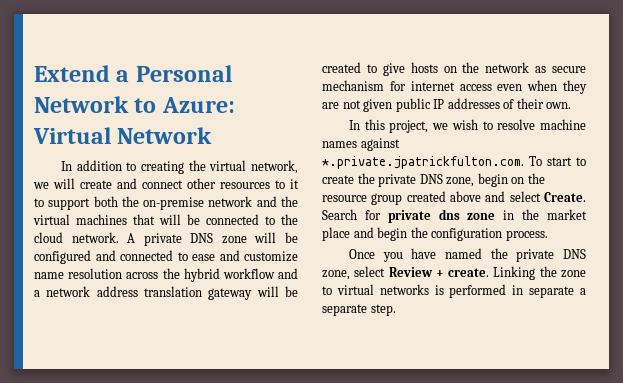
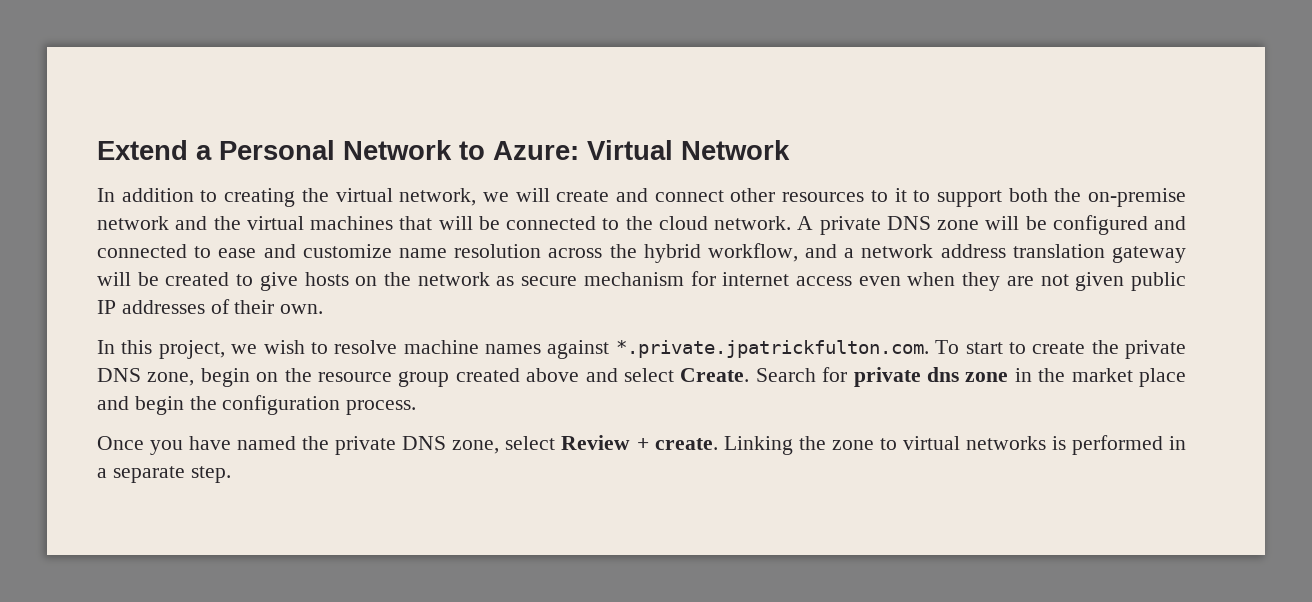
[222,268,275,279] workflow -> [707,243,798,262] workflow,
[529,286,575,298] separate -> (1186, 443) none

